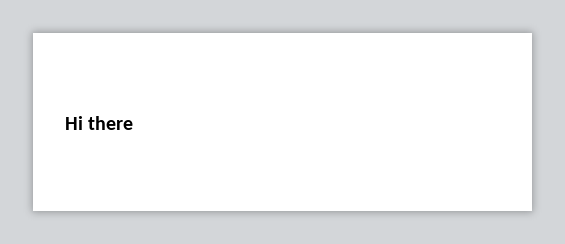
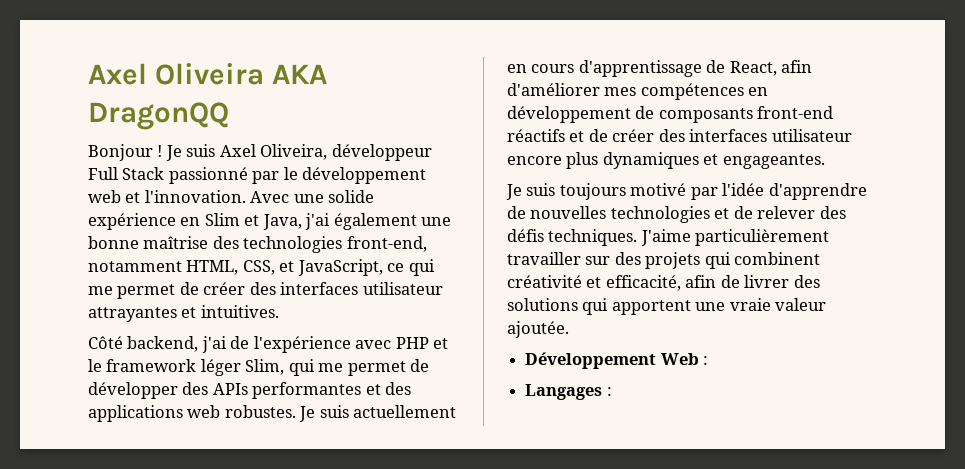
[65,116,134,130] Hi there -> [88,63,327,85] [88,102,229,130] [88,144,432,161] [88,167,427,184] [88,190,375,203] [88,213,452,230] [88,236,427,253] [88,259,435,276] [88,282,443,299] [88,305,279,322] [88,336,449,353] [88,359,430,376] [88,382,412,399] [88,405,457,422] [507,60,813,77] [507,83,769,100] [507,106,834,123] [507,129,852,142] [507,152,825,169] [506,183,867,200] [507,206,846,223] [507,229,830,246] [507,252,821,269] [507,275,820,291] [507,298,827,315] [507,321,569,338] [525,352,709,369] [525,384,612,400] Axel Oliveira AKA DragonQQ // Bonjour ! Je suis Axel Oliveira, développeur Full Stack passionné par le développement web et l'innovation. Avec une solide expérience en Slim et Java, j'ai également une bonne maîtrise des technologies front-end, notamment HTML, CSS, et JavaScript, ce qui me permet de créer des interfaces utilisateur attrayantes et intuitives. // Côté backend, j'ai de l'expérience avec PHP et le framework léger Slim, qui me permet de développer des APIs performantes et des applications web robustes. Je suis actuellement en cours d'apprentissage de React, afin d'améliorer mes compétences en développement de composants front-end réactifs et de créer des interfaces utilisateur encore plus dynamiques et engageantes. // Je suis toujours motivé par l'idée d'apprendre de nouvelles technologies et de relever des défis techniques. J'aime particulièrement travailler sur des projets qui combinent créativité et efficacité, afin de livrer des solutions qui apportent une vraie valeur ajoutée. // Développement Web : // Langages :

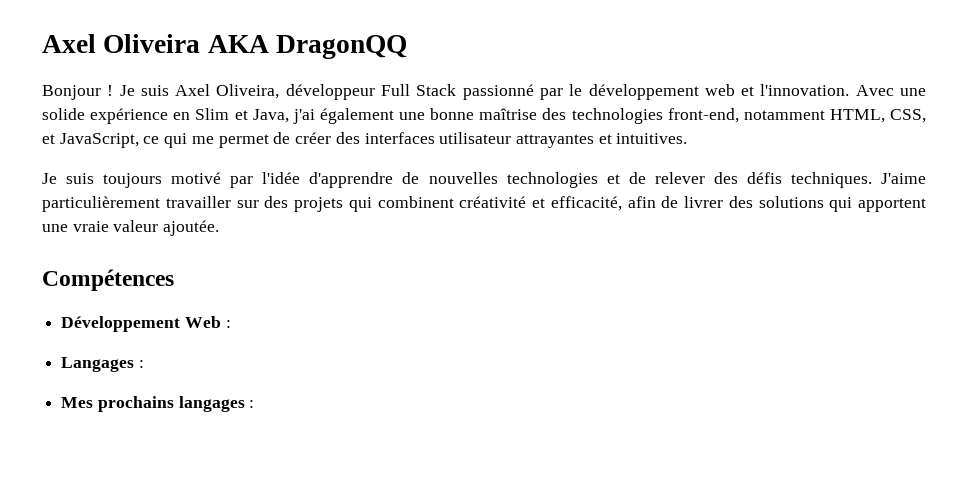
[88,336,449,353] [88,359,430,376] [88,382,412,399] [88,405,457,422] [507,60,813,77] [507,83,769,100] [507,106,834,123] [507,129,852,142] [507,152,825,169] // Côté backend, j'ai de l'expérience avec PHP et le framework léger Slim, qui me permet de développer des APIs performantes et des applications web robustes. Je suis actuellement en cours d'apprentissage de React, afin d'améliorer mes compétences en développement de composants front-end réactifs et de créer des interfaces utilisateur encore plus dynamiques et engageantes. -> (688, 138) none
(569, 329) none -> [42,269,174,291] // Compétences
(612, 391) none -> [61,396,255,412] // Mes prochains langages :

